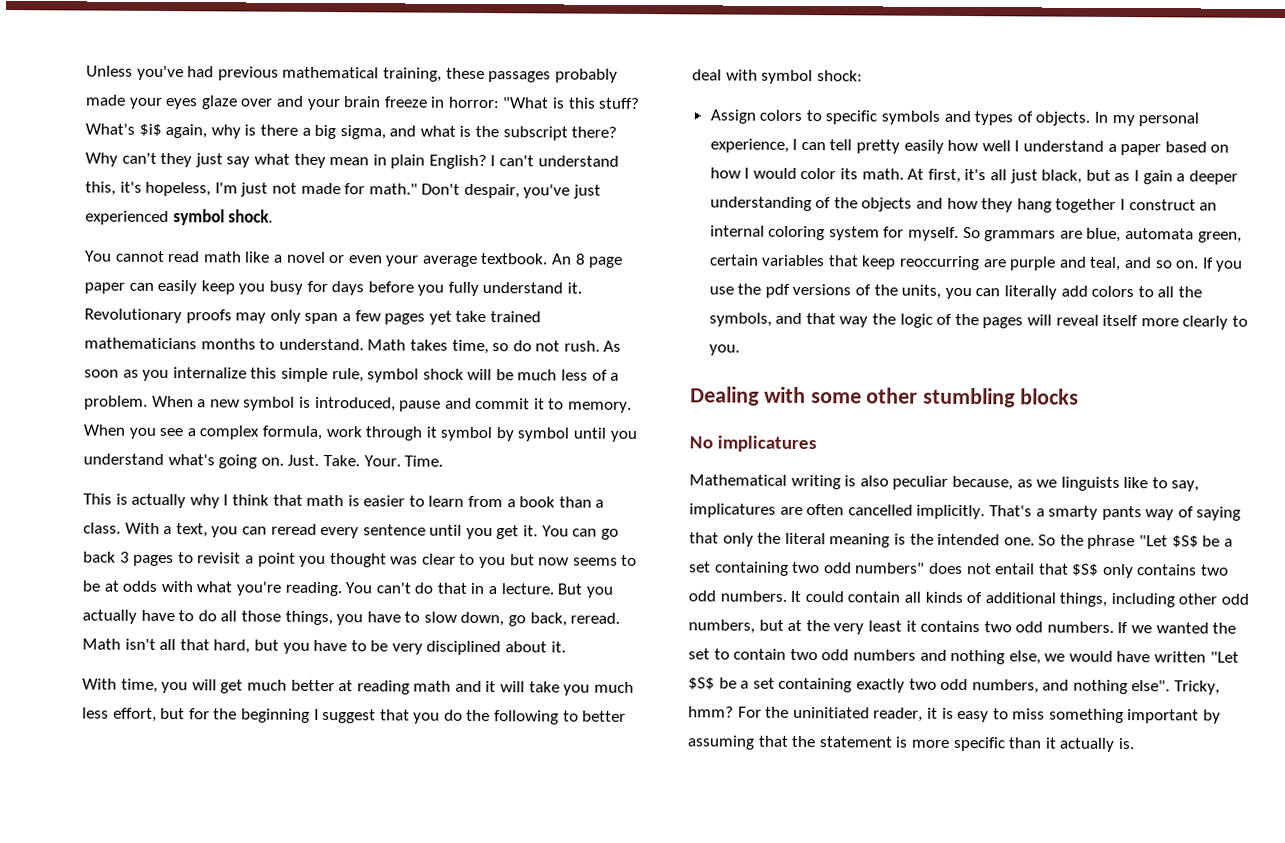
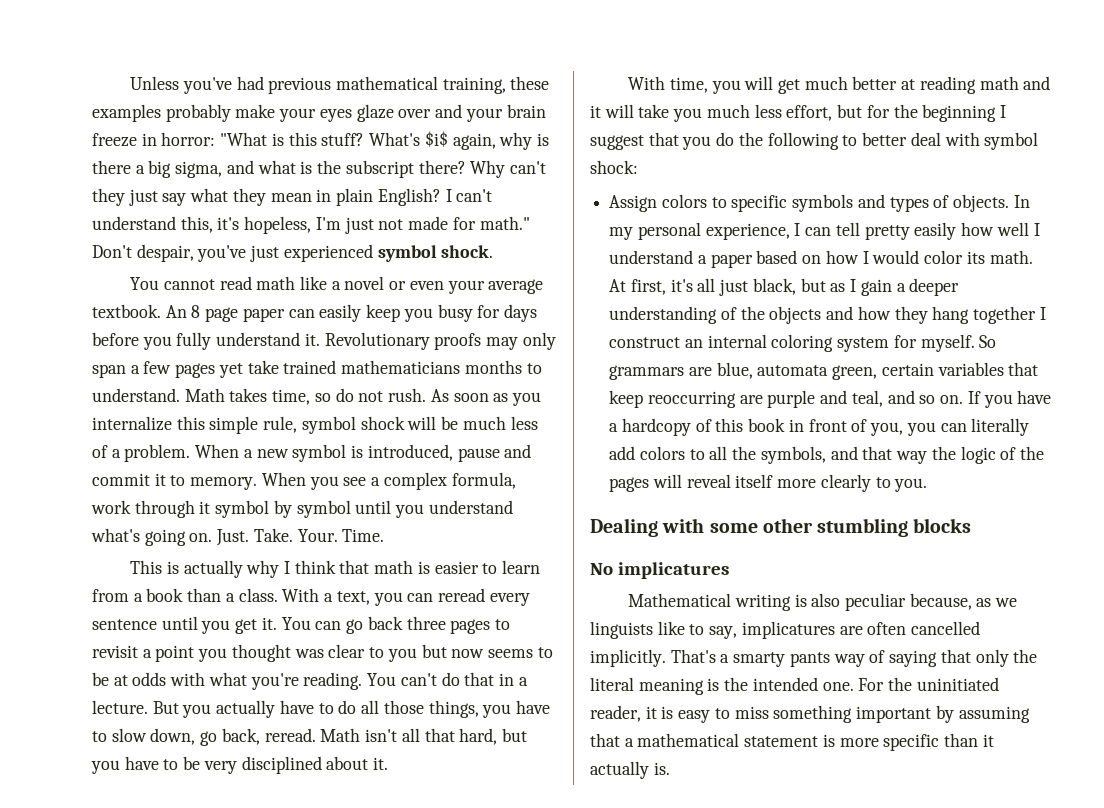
[488,68,618,83] [85,94,126,106] passages probably made -> [92,104,276,122] examples probably make
[119,551,130,563] 3 -> [406,616,446,630] three
[708,283,942,299] use the pdf versions of the units, -> [1017,390,1052,404] [609,418,904,436] have a hardcopy of this book in front of you,
[1038,534,1233,550] [689,561,1230,579] [688,590,1250,608] [688,619,1237,635] [688,648,1239,665] [688,677,1221,695] [688,706,734,718] So the phrase "Let $S$ be a set containing two odd numbers" does not entail that $S$ only contains two odd numbers. It could contain all kinds of additional things, including other odd numbers, but at the very least it contains two odd numbers. If we wanted the set to contain two odd numbers and nothing else, we would have written "Let $S$ be a set containing exactly two odd numbers, and nothing else". Tricky, hmm? -> (854, 686) none
[791,735,817,748] the -> [624,733,740,747] a mathematical

